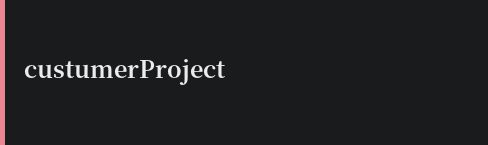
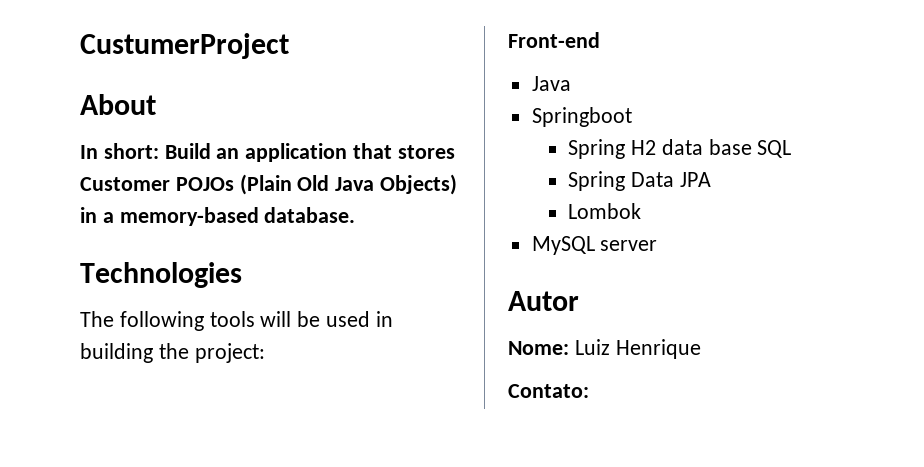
[24,59,226,85] custumerProject -> [80,33,289,59] [80,94,156,115] [80,143,455,162] [80,174,458,195] [80,207,356,226] [80,262,242,288] [80,311,393,331] [80,343,265,363] [508,32,600,48] [531,76,571,91] [531,107,632,127] [568,139,792,159] [568,171,711,191] [568,203,642,219] [531,236,658,255] [508,291,579,311] [508,339,701,359] [508,384,589,398] CustumerProject // About // In short: Build an application that stores Customer POJOs (Plain Old Java Objects) in a memory-based database. // Technologies // The following tools will be used in building the project: // Front-end // Java // Springboot // Spring H2 data base SQL // Spring Data JPA // Lombok // MySQL server // Autor // Nome: Luiz Henrique // Contato:

